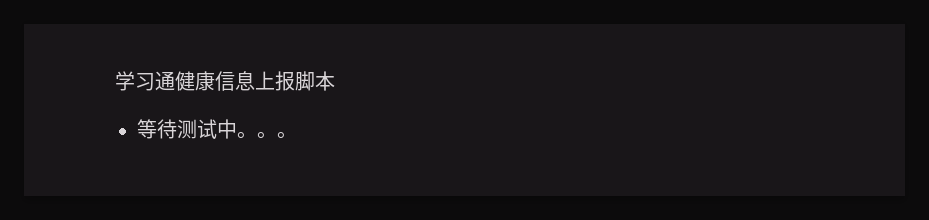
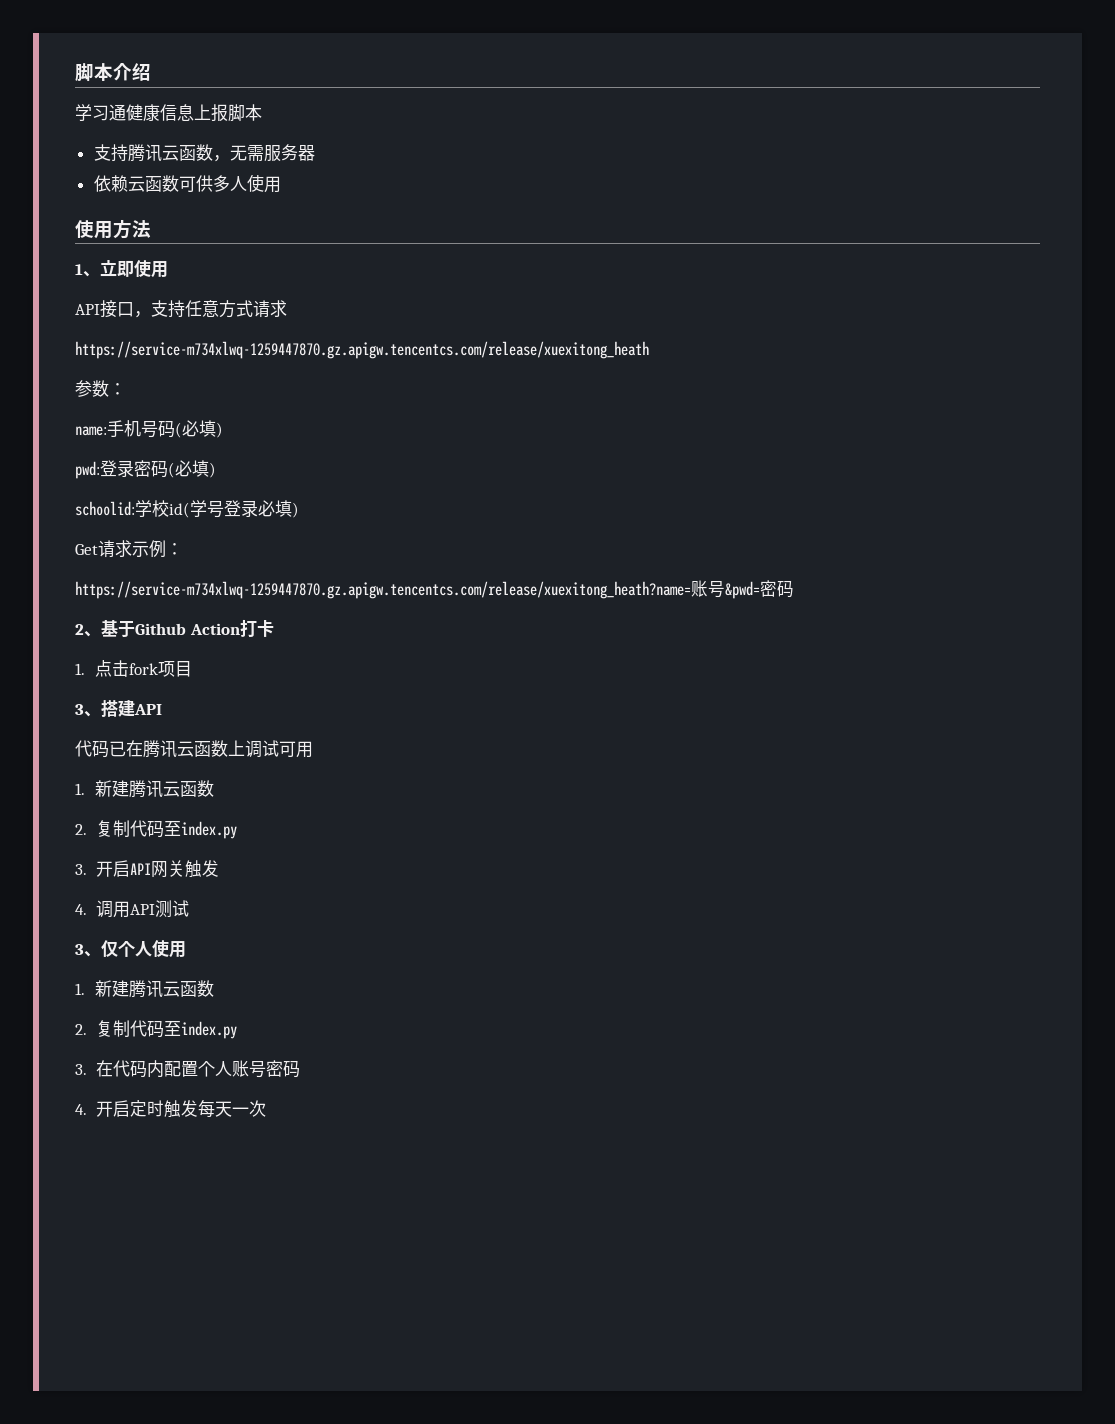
(115, 81) none -> [75,63,151,82] 脚本介绍 //
[137,119,297,139] 等待测试中。。。 -> [93,144,315,162] [93,174,281,193] [75,219,151,239] [75,260,168,278] [75,300,287,318] [75,341,649,359] [75,380,126,397] [75,420,223,438] [75,460,216,479] [75,500,299,518] [75,540,183,558] [75,580,794,599] [75,619,274,637] [75,660,192,677] [75,700,162,717] [75,740,313,758] [75,780,214,798] [75,820,237,839] [75,860,219,878] [75,900,189,918] [75,940,186,958] [75,980,214,998] [75,1020,237,1039] [75,1060,300,1078] [75,1100,266,1118] 支持腾讯云函数，无需服务器 // 依赖云函数可供多人使用 // 使用方法 // 1、立即使用 // API接口，支持任意方式请求 // https://service-m734xlwq-1259447870.gz.apigw.tencentcs.com/release/xuexitong_heath // 参数： // name:手机号码(必填) // pwd:登录密码(必填) // schoolid:学校id(学号登录必填) // Get请求示例： // https://service-m734xlwq-1259447870.gz.apigw.tencentcs.com/release/xuexitong_heath?name=账号&pwd=密码 // 2、基于Github Action打卡 // 1.点击fork项目 // 3、搭建API // 代码已在腾讯云函数上调试可用 // 1.新建腾讯云函数 // 2.复制代码至index.py // 3.开启API网关触发 // 4.调用API测试 // 3、仅个人使用 // 1.新建腾讯云函数 // 2.复制代码至index.py // 3.在代码内配置个人账号密码 // 4.开启定时触发每天一次

